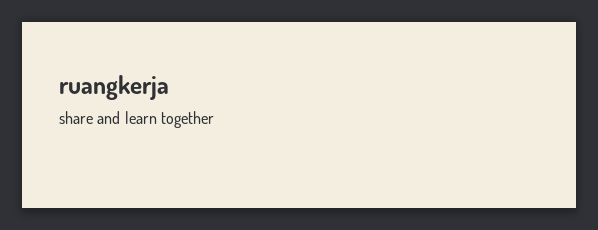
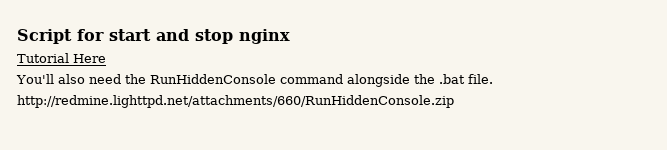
[59,75,169,100] [59,111,214,128] ruangkerja // share and learn together -> [17,29,290,44] [17,53,106,63] [16,74,493,87] [17,95,454,108] Script for start and stop nginx // Tutorial Here // You'll also need the RunHiddenConsole command alongside the .bat file. // http://redmine.lighttpd.net/attachments/660/RunHiddenConsole.zip

